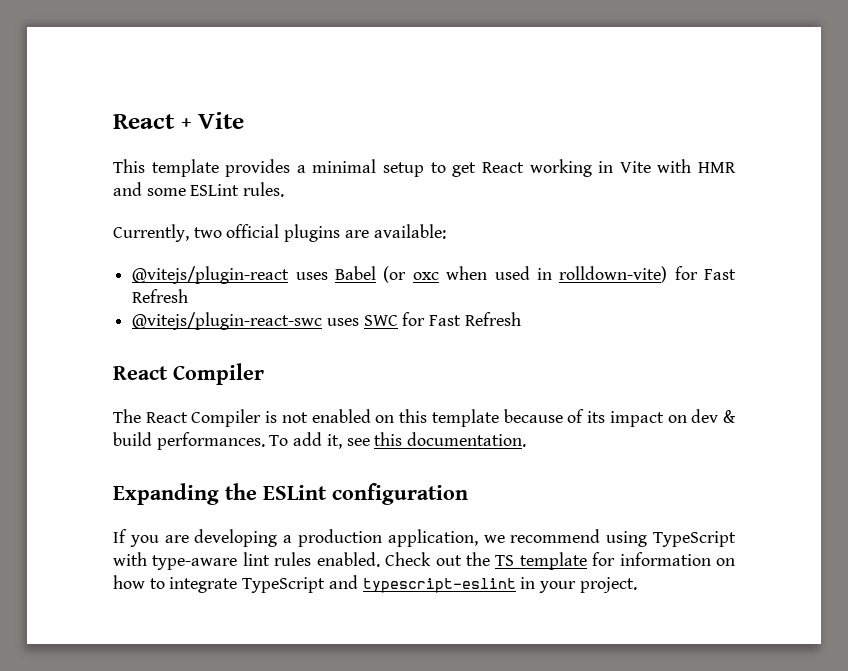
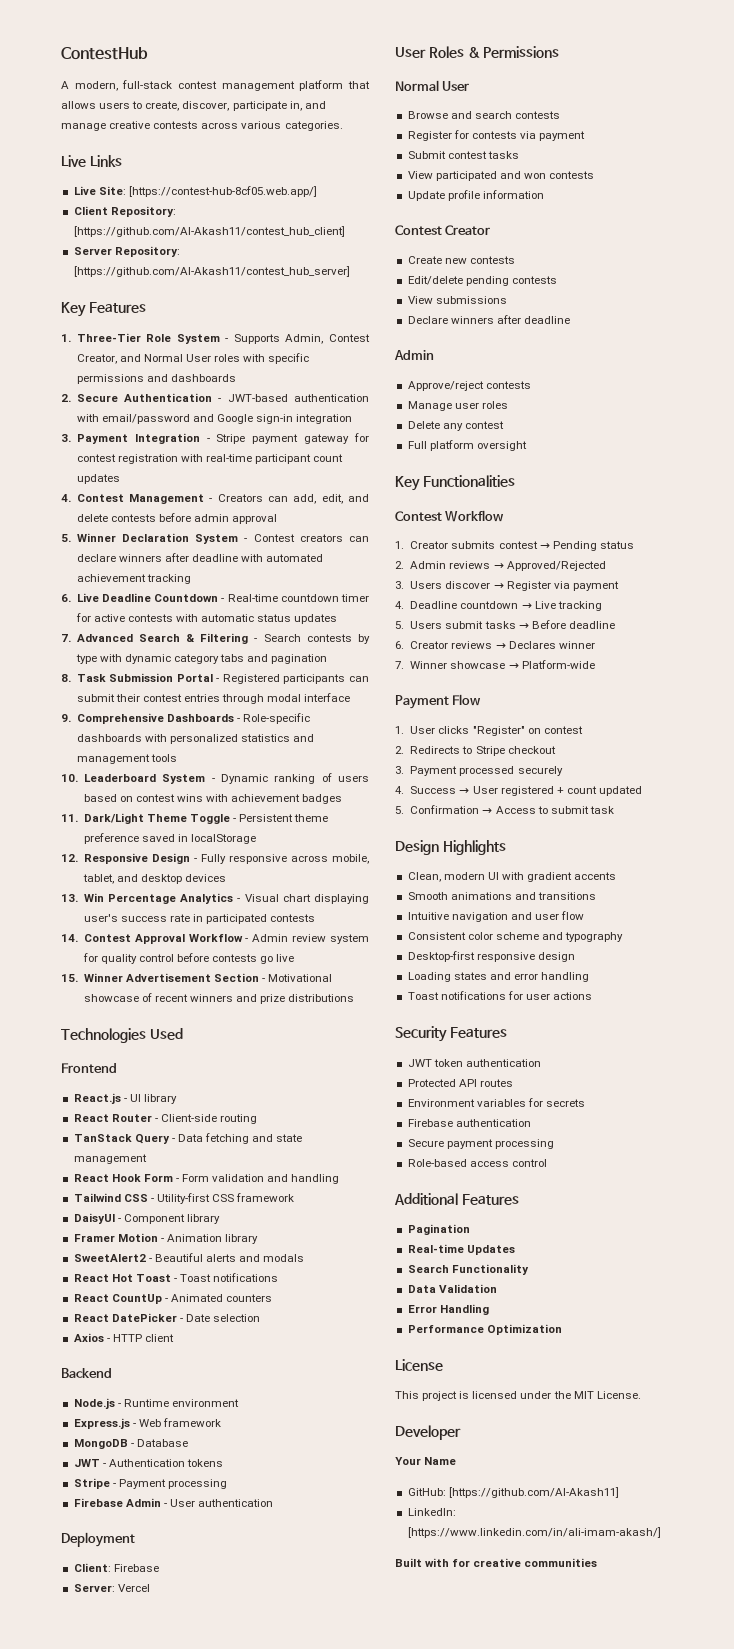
[113,112,245,129] [113,159,737,177] [113,182,285,197] [113,224,446,242] [132,266,736,284] [132,289,189,303] [132,312,521,330] [113,363,264,385] [113,409,737,427] [113,432,527,450] [113,483,468,505] [113,529,736,547] [113,552,736,570] [113,575,637,593] React + Vite // This template provides a minimal setup to get React working in Vite with HMR and some ESLint rules. // Currently, two official plugins are available: // @vitejs/plugin-react uses Babel (or oxc when used in rolldown-vite) for Fast Refresh // @vitejs/plugin-react-swc uses SWC for Fast Refresh // React Compiler // The React Compiler is not enabled on this template because of its impact on dev & build performances. To add it, see this documentation. // Expanding the ESLint configuration // If you are developing a production application, we recommend using TypeScript with type-aware lint rules enabled. Check out the TS template for information on how to integrate TypeScript and typescript-eslint in your project. -> [61,47,148,60] [61,80,370,91] [61,101,326,111] [61,121,343,131] [61,155,122,167] [73,186,317,197] [73,206,176,217] [73,226,345,237] [73,246,180,257] [73,266,350,277] [61,302,146,317] [61,333,370,344] [76,353,310,364] [76,374,236,384] [61,393,369,402] [76,414,353,424] [61,433,369,444] [76,454,344,464] [76,474,120,484] [61,494,369,504] [76,513,278,524] [61,533,370,544] [76,553,324,562] [76,574,191,584] [61,593,370,602] [75,613,338,624] [61,633,370,644] [75,654,328,664] [61,673,369,684] [76,693,351,704] [61,713,311,724] [76,734,315,744] [76,754,177,764] [61,773,369,784] [83,794,343,804] [61,813,329,824] [83,833,257,844] [61,853,369,864] [82,874,227,884] [61,893,370,904] [83,914,316,924] [61,934,369,944] [82,953,295,964] [61,973,333,982] [83,993,355,1004] [61,1028,183,1043] [61,1063,117,1073] [73,1093,177,1104] [73,1114,258,1124] [73,1133,303,1144] [73,1154,147,1164] [73,1174,340,1184] [73,1193,295,1204] [73,1213,220,1224] [73,1233,259,1244] [73,1253,305,1262] [73,1273,279,1282] [73,1294,273,1304] [73,1313,261,1322] [73,1333,174,1342] [61,1368,112,1378] [73,1398,239,1409] [73,1418,221,1429] [73,1439,188,1449] [73,1459,223,1467] [73,1478,227,1489] [73,1498,274,1507] [61,1532,135,1547] [73,1563,159,1572] [73,1584,150,1592] [395,46,560,58] [395,80,470,91] [407,111,560,119] [407,130,586,141] [407,151,519,159] [407,171,595,181] [407,190,544,201] [395,225,491,235] [407,256,515,264] [407,276,557,286] [407,296,507,304] [407,315,570,324] [394,350,434,360] [407,381,531,391] [407,401,508,411] [407,421,504,431] [407,440,527,451] [395,475,515,491] [395,510,505,522] [395,541,634,551] [395,561,606,571] [395,581,619,591] [395,601,602,611] [395,620,615,629] [395,641,595,649] [395,660,595,669] [395,694,482,709] [395,726,583,736] [395,746,556,756] [395,766,563,776] [395,786,642,796] [395,805,614,814] [395,840,506,855] [407,872,617,882] [407,892,596,900] [407,911,585,922] [407,932,624,942] [407,951,575,962] [407,972,590,982] [407,991,593,1000] [395,1026,507,1042] [407,1059,541,1067] [407,1079,513,1087] [407,1098,585,1107] [407,1119,531,1127] [407,1139,554,1149] [407,1159,547,1167] [394,1193,519,1205] [407,1224,470,1235] [407,1244,515,1255] [407,1264,529,1275] [407,1284,497,1293] [407,1304,489,1315] [407,1324,562,1335] [395,1359,443,1371] [395,1391,641,1401] [395,1425,461,1440] [395,1457,457,1465] [407,1487,619,1498] [407,1508,456,1516] [407,1527,661,1538] [395,1558,598,1567] ContestHub // A modern, full-stack contest management platform that allows users to create, discover, participate in, and manage creative contests across various categories. // Live Links // Live Site: [https://contest-hub-8cf05.web.app/] // Client Repository: [https://github.com/AI-Akash11/contest_hub_client] // Server Repository: [https://github.com/AI-Akash11/contest_hub_server] // Key Features // 1. Three-Tier Role System - Supports Admin, Contest Creator, and Normal User roles with specific permissions and dashboards // 2. Secure Authentication - JWT-based authentication with email/password and Google sign-in integration // 3. Payment Integration - Stripe payment gateway for contest registration with real-time participant count updates // 4. Contest Management - Creators can add, edit, and delete contests before admin approval // 5. Winner Declaration System - Contest creators can declare winners after deadline with automated achievement tracking // 6. Live Deadline Countdown - Real-time countdown timer for active contests with automatic status updates // 7. Advanced Search & Filtering - Search contests by type with dynamic category tabs and pagination // 8. Task Submission Portal - Registered participants can submit their contest entries through modal interface // 9. Comprehensive Dashboards - Role-specific dashboards with personalized statistics and management tools // 10. Leaderboard System - Dynamic ranking of users based on contest wins with achievement badges // 11. Dark/Light Theme Toggle - Persistent theme preference saved in localStorage // 12. Responsive Design - Fully responsive across mobile, tablet, and desktop devices // 13. Win Percentage Analytics - Visual chart displaying user's success rate in participated contests // 14. Contest Approval Workflow - Admin review system for quality control before contests go live // 15. Winner Advertisement Section - Motivational showcase of recent winners and prize distributions // Technologies Used // Frontend // React.js - UI library // React Router - Client-side routing // TanStack Query - Data fetching and state management // React Hook Form - Form validation and handling // Tailwind CSS - Utility-first CSS framework // DaisyUI - Component library // Framer Motion - Animation library // SweetAlert2 - Beautiful alerts and modals // React Hot Toast - Toast notifications // React CountUp - Animated counters // React DatePicker - Date selection // Axios - HTTP client // Backend // Node.js - Runtime environment // Express.js - Web framework // MongoDB - Database // JWT - Authentication tokens // Stripe - Payment processing // Firebase Admin - User authentication // Deployment // Client: Firebase // Server: Vercel // User Roles & Permissions // Normal User // Browse and search contests // Register for contests via payment // Submit contest tasks // View participated and won contests // Update profile information // Contest Creator // Create new contests // Edit/delete pending contests // View submissions // Declare winners after deadline // Admin // Approve/reject contests // Manage user roles // Delete any contest // Full platform oversight // Key Functionalities // Contest Workflow // 1. Creator submits contest → Pending status // 2. Admin reviews → Approved/Rejected // 3. Users discover → Register via payment // 4. Deadline countdown → Live tracking // 5. Users submit tasks → Before deadline // 6. Creator reviews → Declares winner // 7. Winner showcase → Platform-wide // Payment Flow // 1. User clicks "Register" on contest // 2. Redirects to Stripe checkout // 3. Payment processed securely // 4. Success → User registered + count updated // 5. Confirmation → Access to submit task // Design Highlights // Clean, modern UI with gradient accents // Smooth animations and transitions // Intuitive navigation and user flow // Consistent color scheme and typography // Desktop-first responsive design // Loading states and error handling // Toast notifications for user actions // Security Features // JWT token authentication // Protected API routes // Environment variables for secrets // Firebase authentication // Secure payment processing // Role-based access control // Additional Features // Pagination // Real-time Updates // Search Functionality // Data Validation // Error Handling // Performance Optimization // License // This project is licensed under the MIT License. // Developer // Your Name // GitHub: [https://github.com/AI-Akash11] // LinkedIn: [https://www.linkedin.com/in/ali-imam-akash/] // Built with for creative communities

